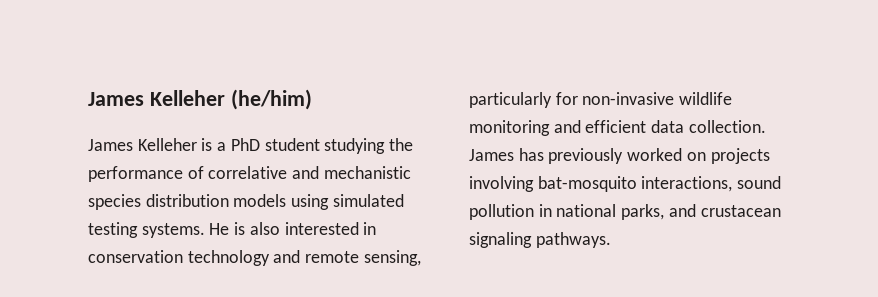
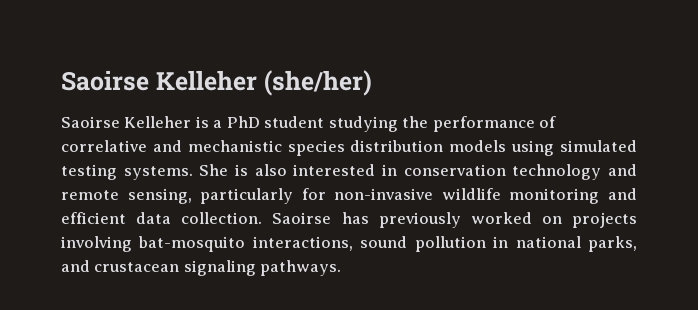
[88,89,312,110] [88,139,133,151] James Kelleher (he/him) // James -> [61,70,372,96] [61,116,120,128] Saoirse Kelleher (she/her) // Saoirse
[209,223,230,235] He -> [199,164,229,176] She
[469,149,514,161] James -> [272,212,332,224] Saoirse

